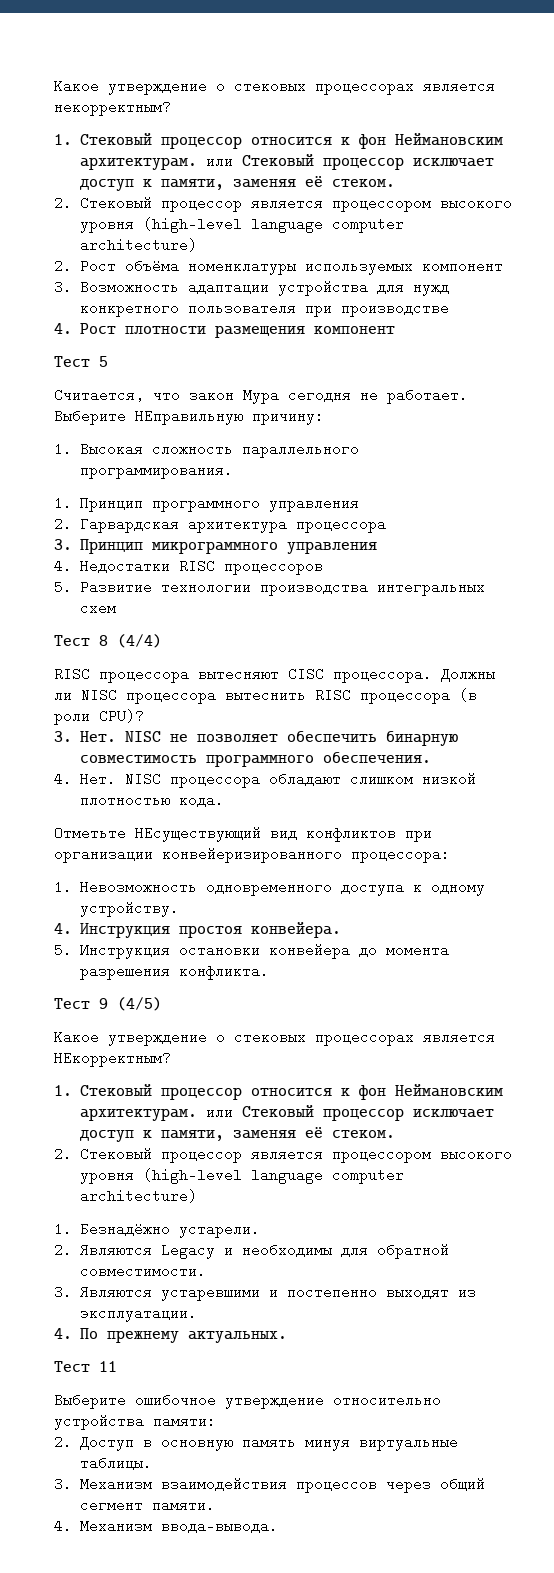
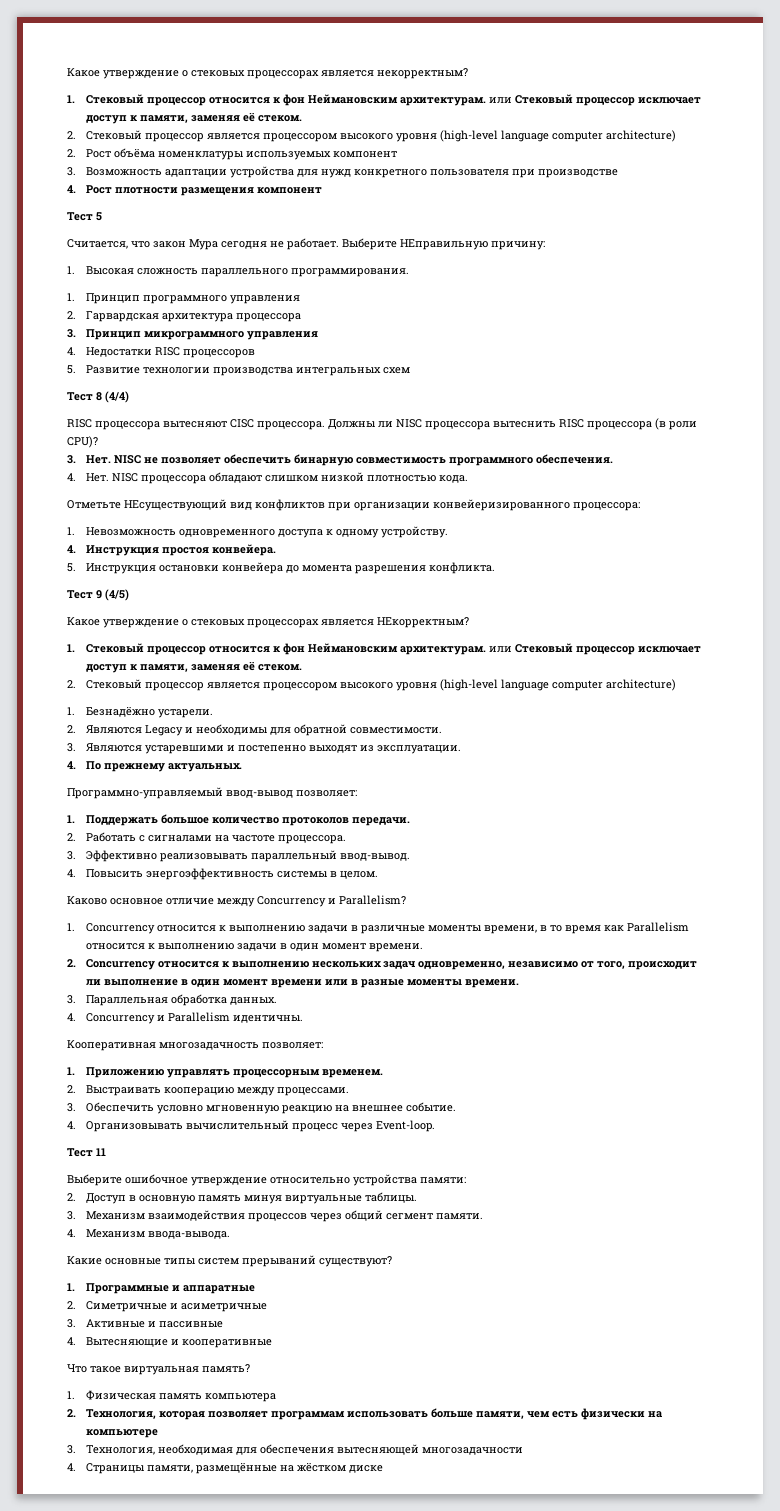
(288, 1337) none -> [67,787,357,799] [67,814,411,826] [67,832,347,844] [67,850,411,862] [67,868,379,880] [67,895,406,907] [67,922,690,934] [86,943,424,952] [67,959,698,970] [86,979,520,988] [67,994,278,1006] [67,1012,304,1024] [67,1040,323,1051] [67,1067,384,1078] [67,1085,350,1096] [67,1102,457,1114] [67,1120,436,1132] // Программно-управляемый ввод-вывод позволяет: // 1. Поддержать большое количество протоколов передачи. // 2. Работать с сигналами на частоте процессора. // 3. Эффективно реализовывать параллельный ввод-вывод. // 4. Повысить энергоэффективность системы в целом. // Каково основное отличие между Concurrency и Parallelism? // 1. Concurrency относится к выполнению задачи в различные моменты времени, в то время как Parallelism относится к выполнению задачи в один момент времени. // 2. Concurrency относится к выполнению нескольких задач одновременно, независимо от того, происходит ли выполнение в один момент времени или в разные моменты времени. // 3. Параллельная обработка данных. // 4. Concurrency и Parallelism идентичны. // Кооперативная многозадачность позволяет: // 1. Приложению управлять процессорным временем. // 2. Выстраивать кооперацию между процессами. // 3. Обеспечить условно мгновенную реакцию на внешнее событие. // 4. Организовывать вычислительный процесс через Event-loop.
(279, 1525) none -> [67,1255,392,1267] [67,1283,256,1294] [67,1301,268,1312] [67,1319,224,1328] [67,1337,273,1348] [67,1364,250,1375] [67,1390,277,1402] [67,1408,663,1420] [86,1429,159,1438] [67,1444,524,1455] [67,1463,384,1474] // Какие основные типы систем прерываний существуют? // 1. Программные и аппаратные // 2. Симетричные и асиметричные // 3. Активные и пассивные // 4. Вытесняющие и кооперативные // Что такое виртуальная память? // 1. Физическая память компьютера // 2. Технология, которая позволяет программам использовать больше памяти, чем есть физически на компьютере // 3. Технология, необходимая для обеспечения вытесняющей многозадачности // 4. Страницы памяти, размещённые на жёстком диске

